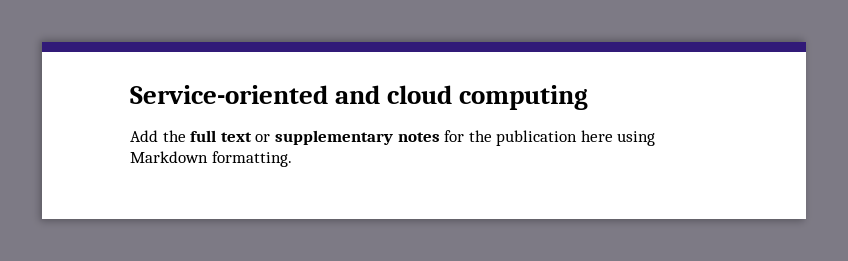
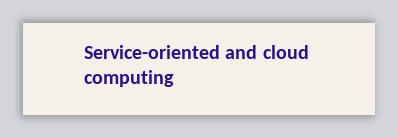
[130,130,656,146] [130,151,292,167] // Add the full text or supplementary notes for the publication here using Markdown formatting. -> (174, 78) none

